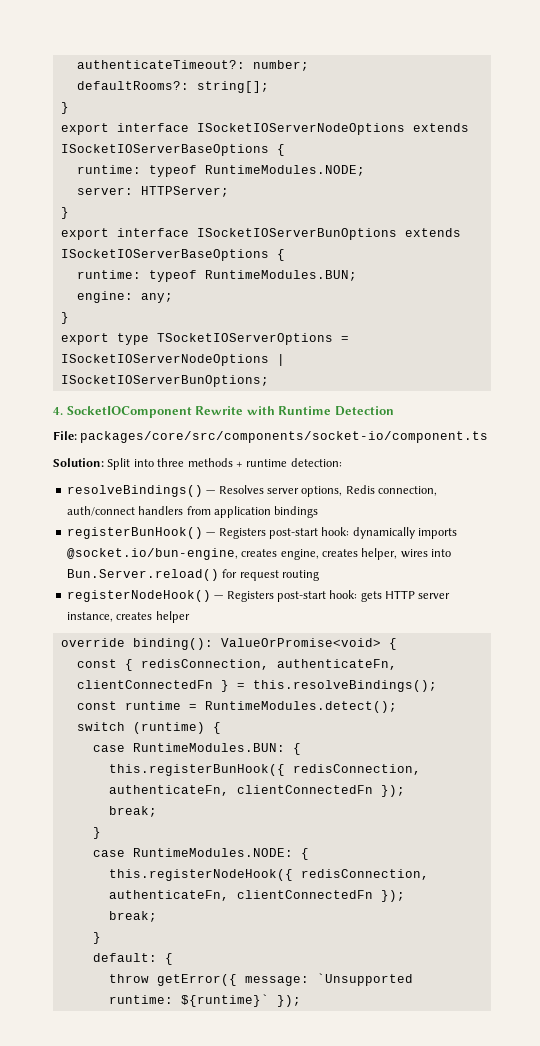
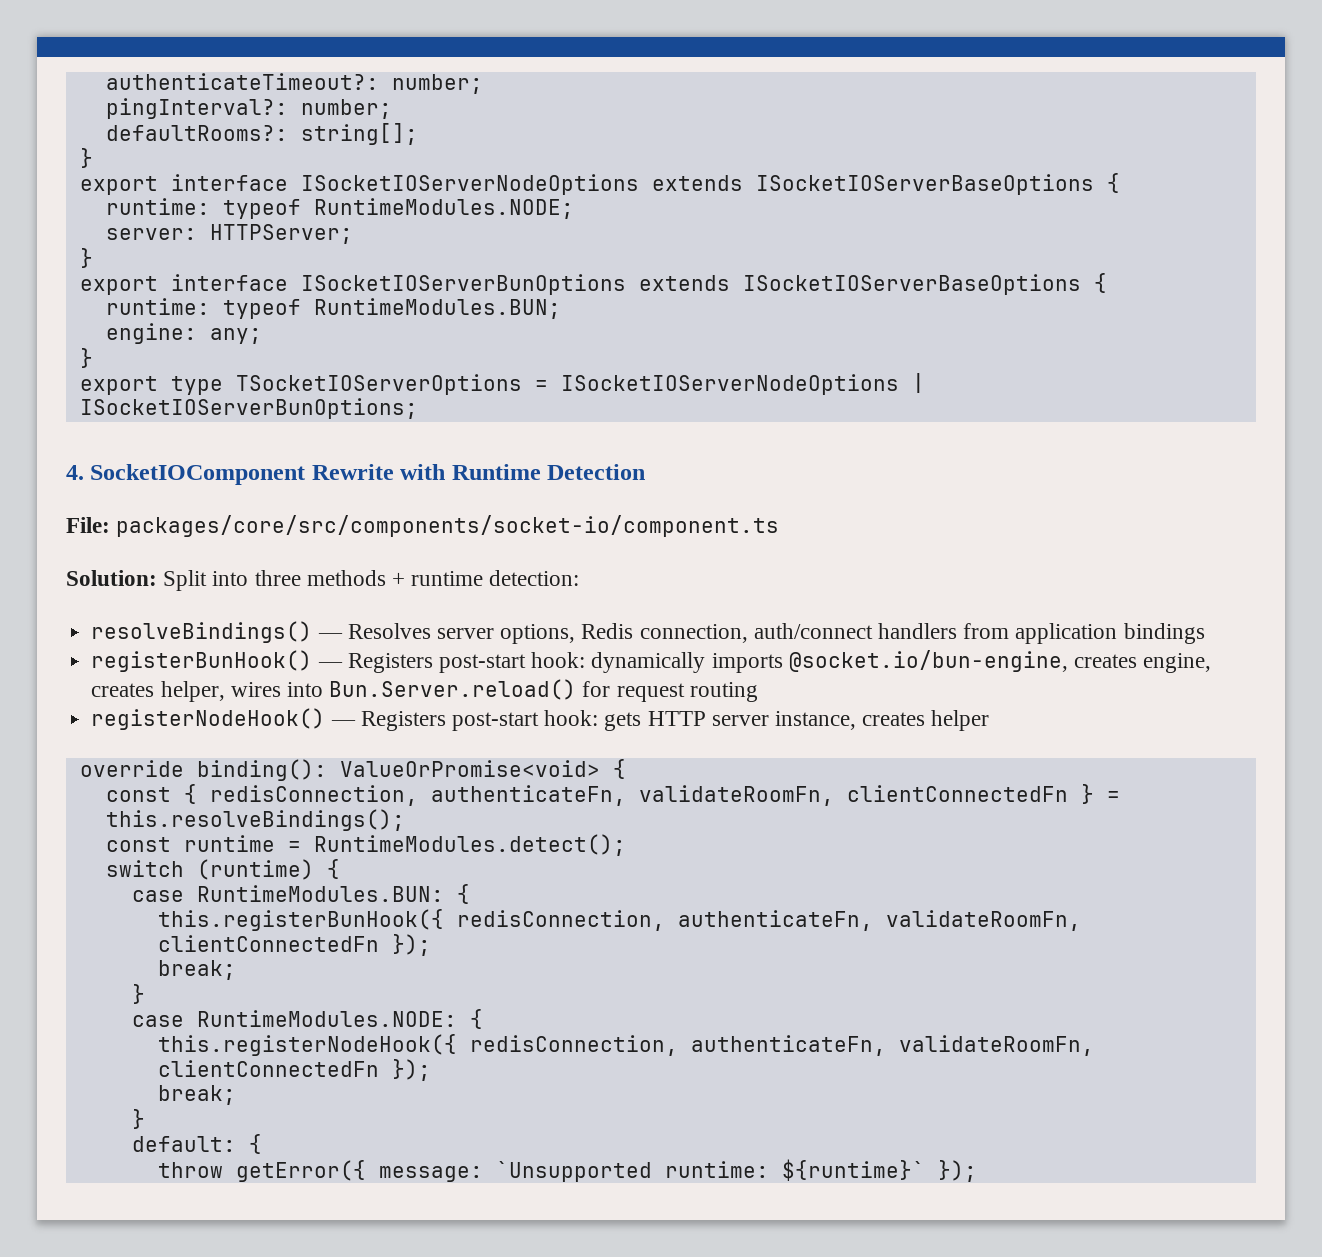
(309, 65) none -> [105,98,392,119] // pingInterval?: number;
(397, 664) none -> [638,785,834,806] validateRoomFn,
(229, 790) none -> [885,910,1081,931] validateRoomFn,
(229, 895) none -> [898,1035,1094,1056] validateRoomFn,

